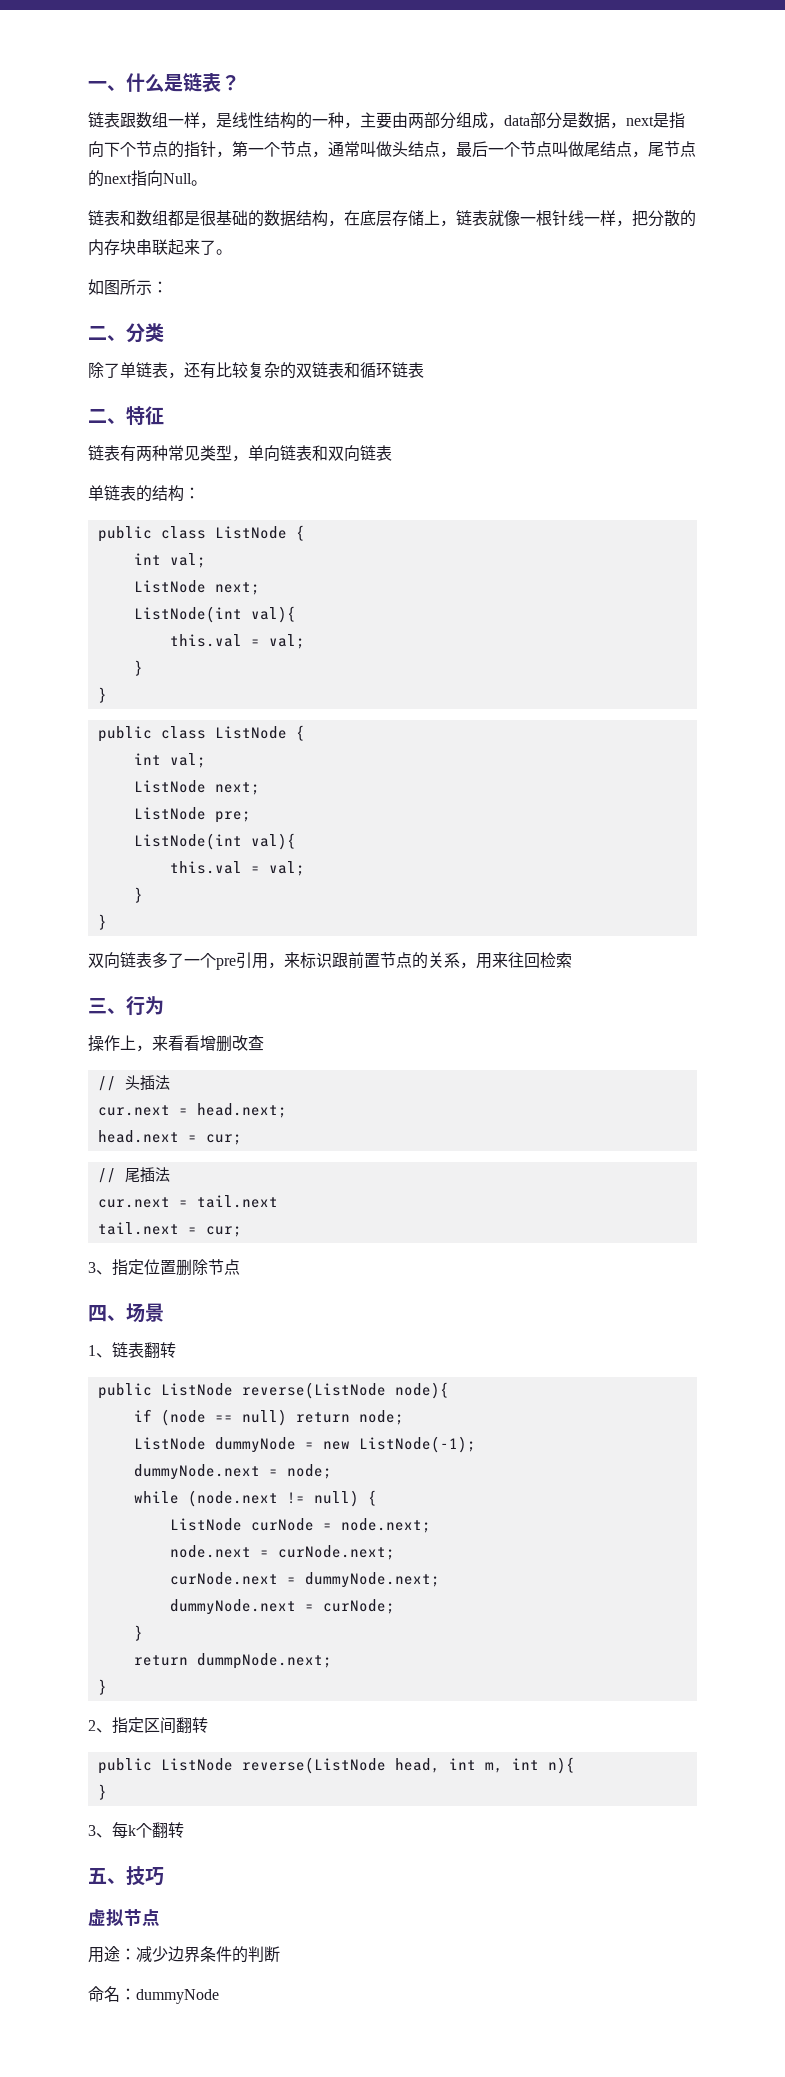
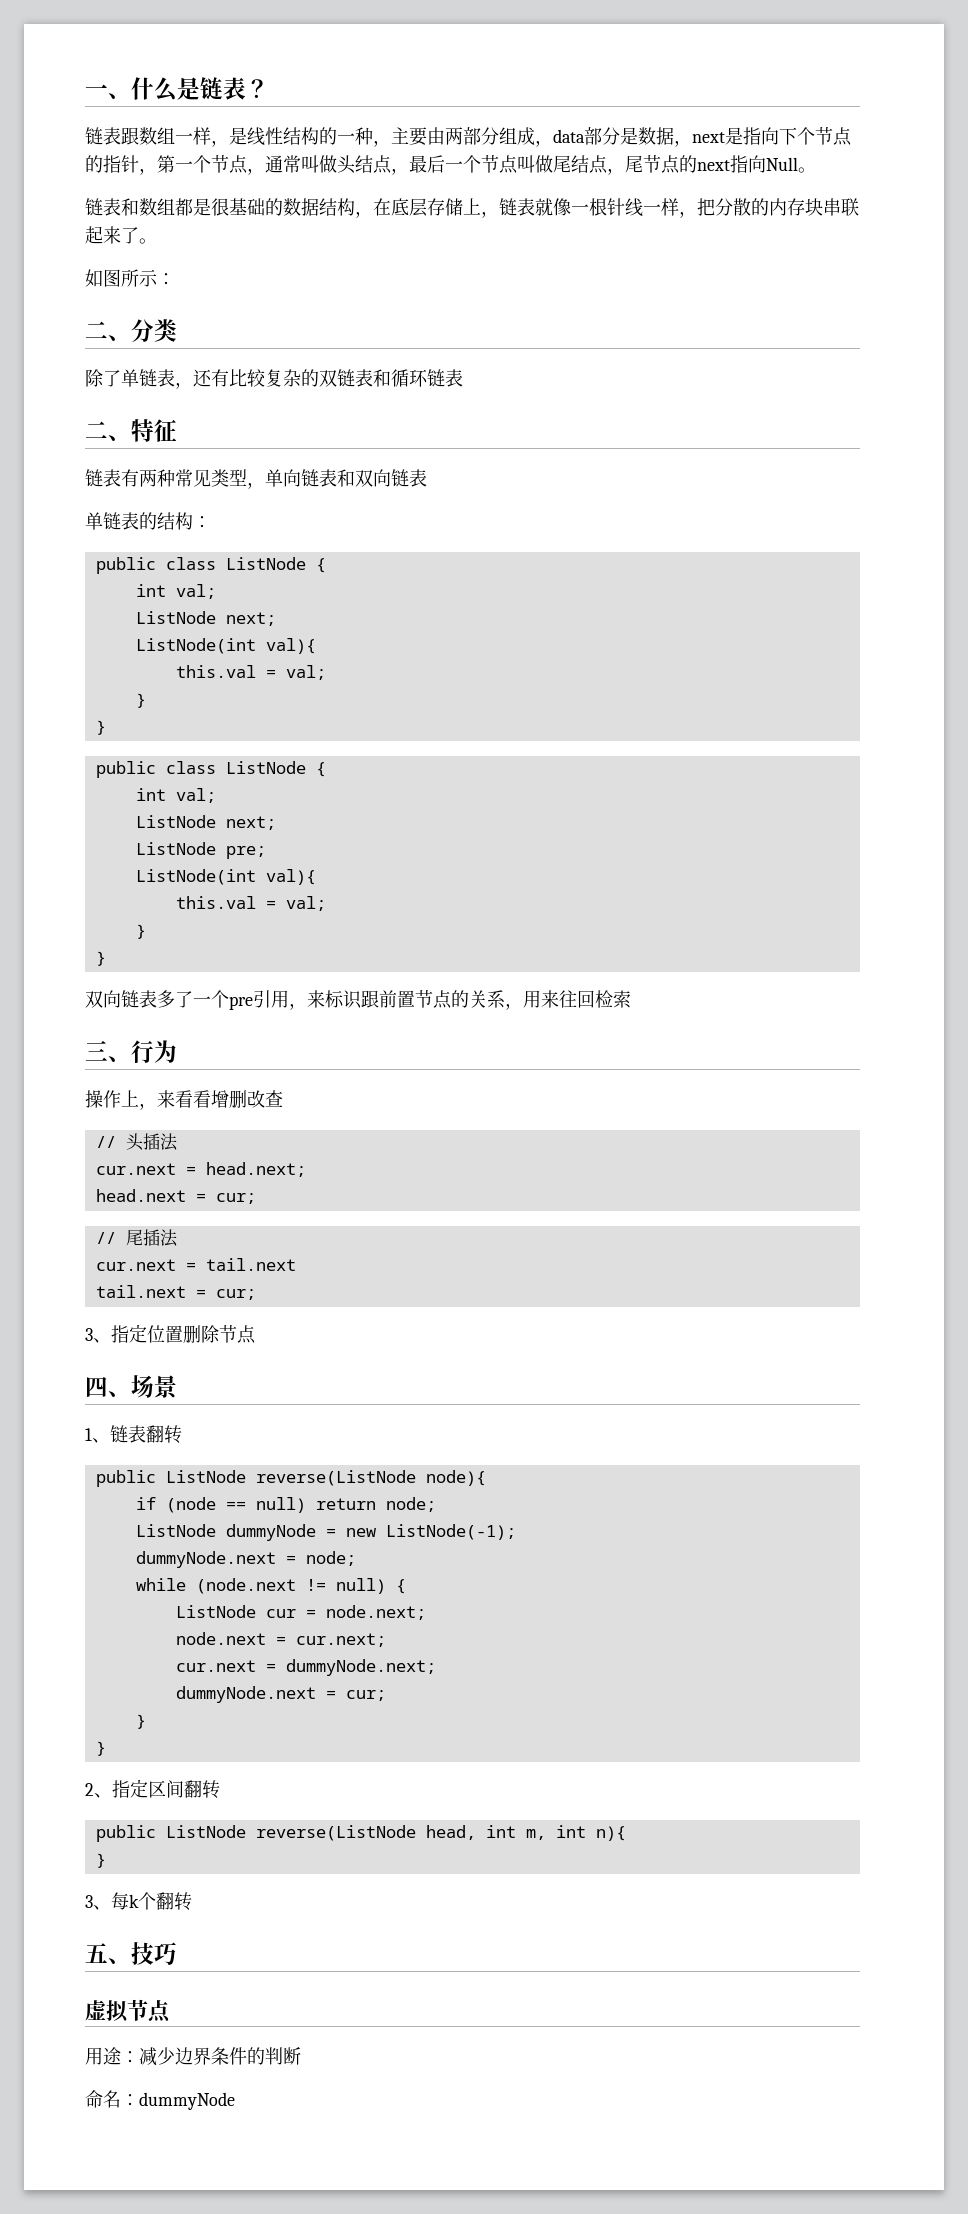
[250,1518,314,1531] curNode -> [265,1609,296,1618] cur
[277,1545,395,1560] [169,1572,278,1585] curNode.next; // curNode.next -> [295,1633,386,1647] [175,1660,256,1672] cur.next; // cur.next
[322,1599,395,1614] [133,1625,143,1641] [133,1653,332,1669] curNode; // } // return dummpNode.next; -> [345,1690,386,1701] [135,1714,146,1729] cur; // }

